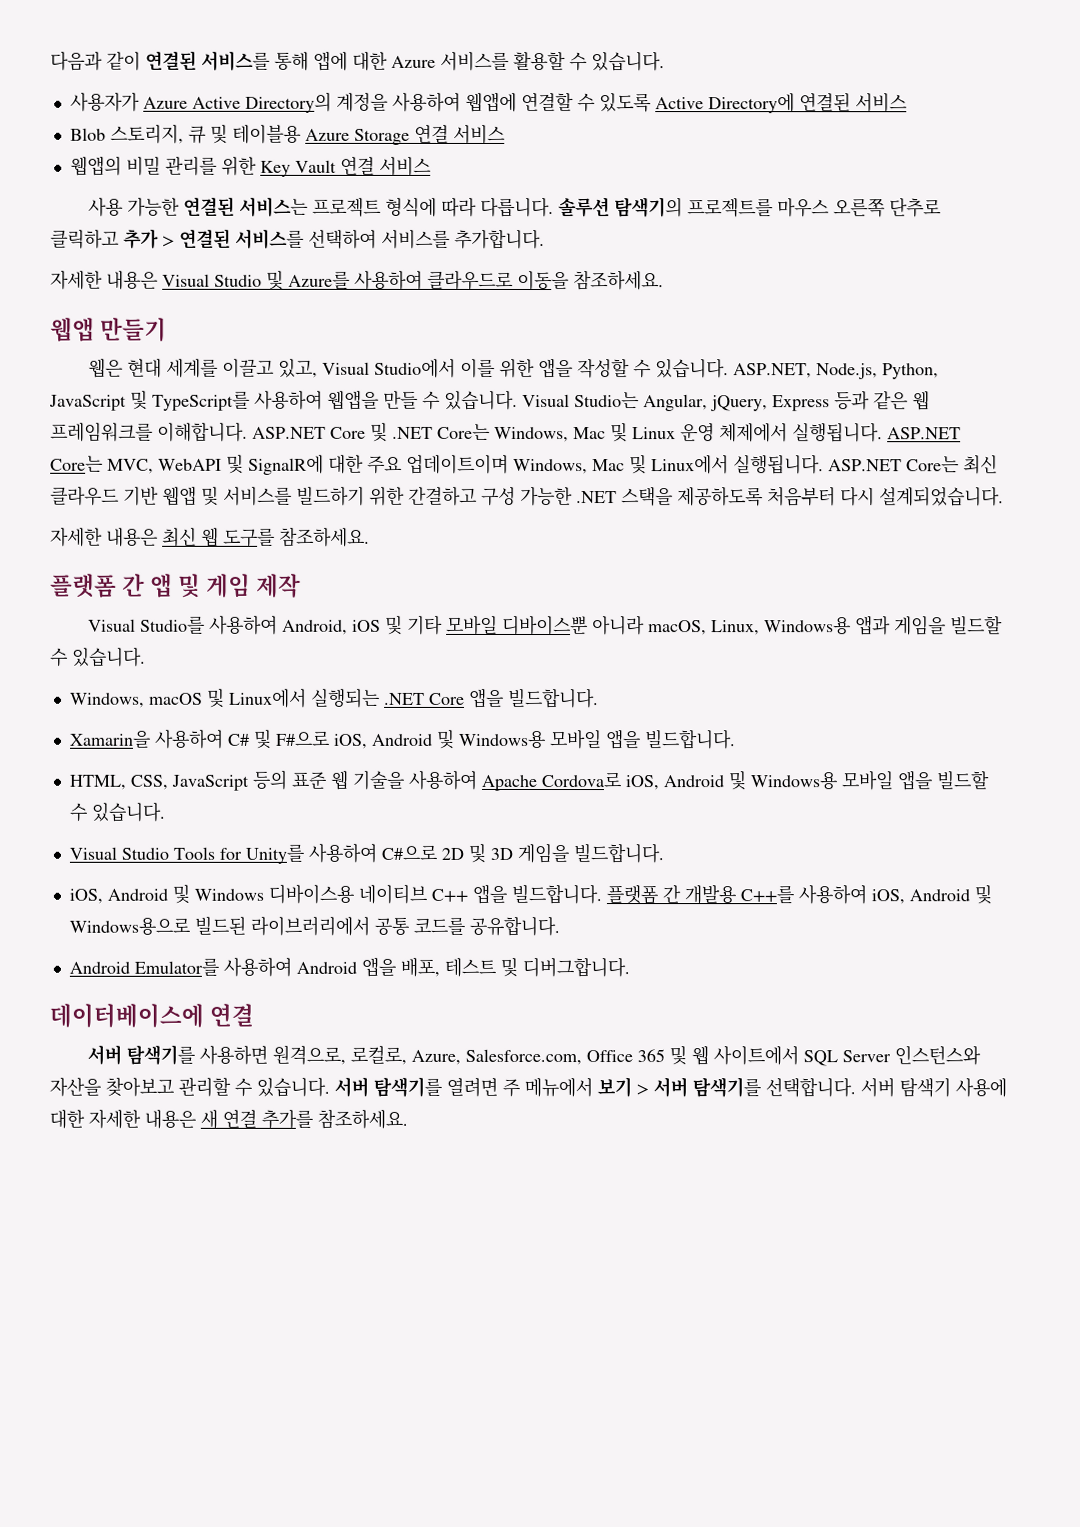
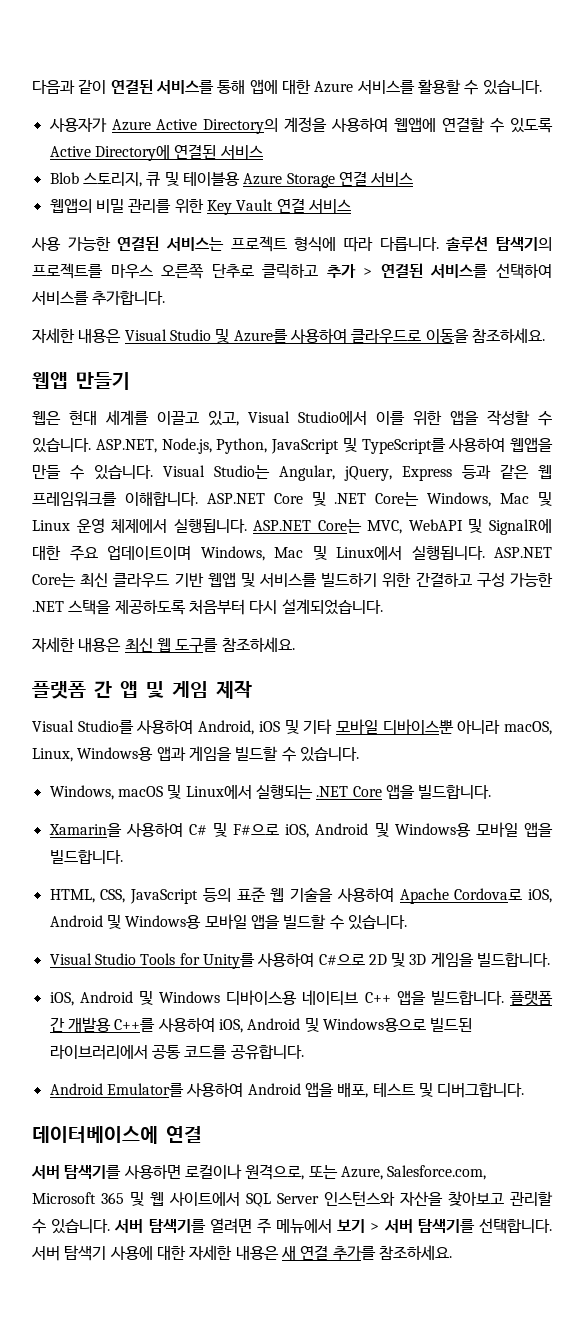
[272,1044,408,1065] 원격으로, 로컬로, -> [184,1164,338,1180] 로컬이나 원격으로, 또는
[586,1050,634,1063] Office -> [32,1192,96,1204] Microsoft

